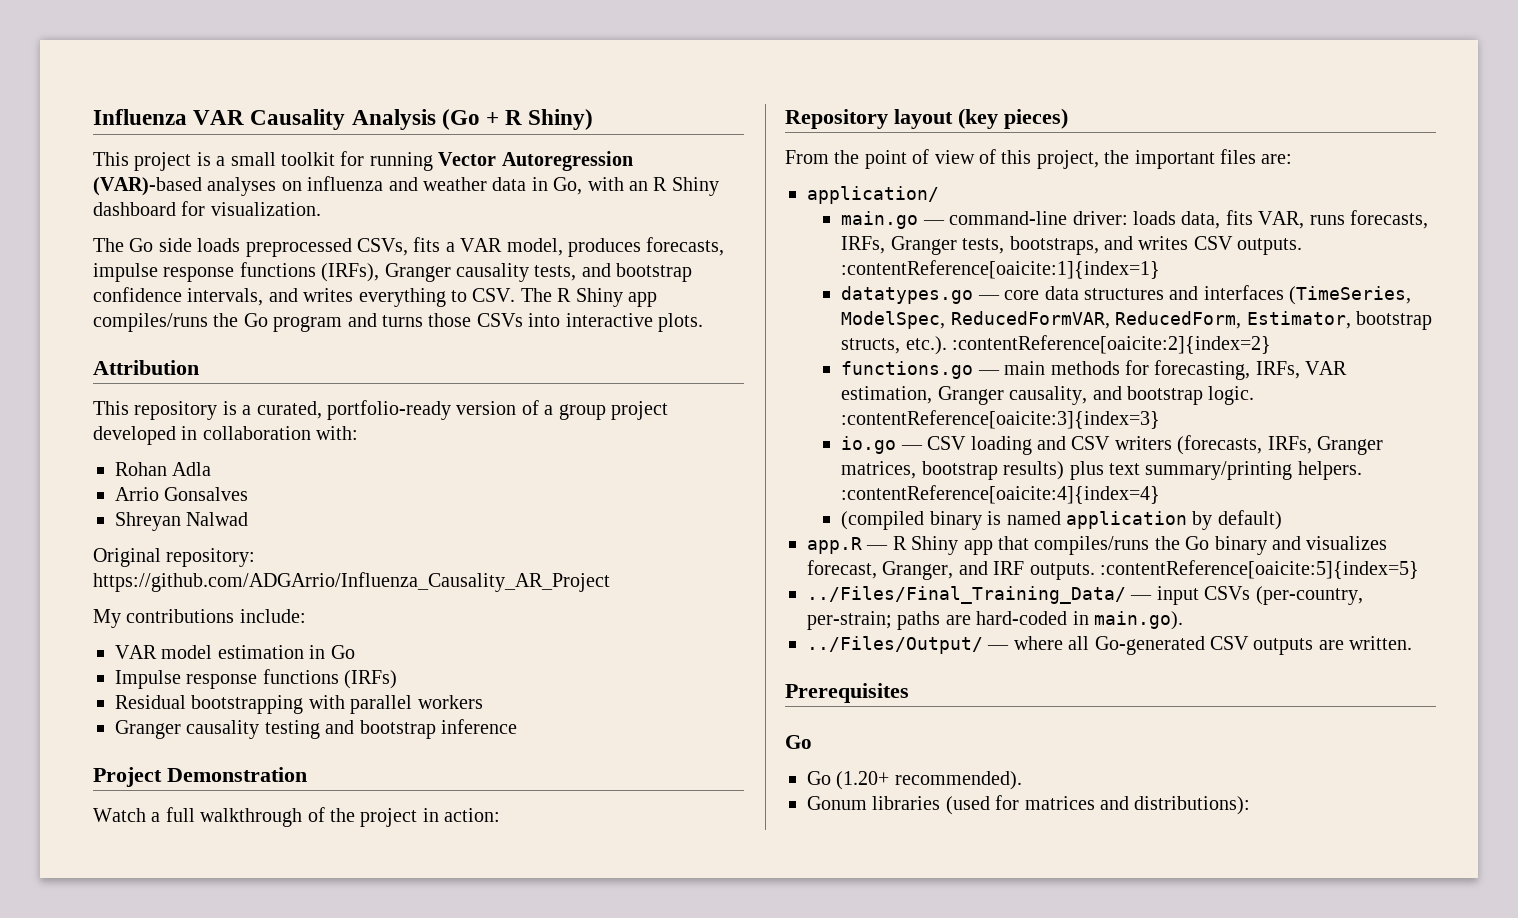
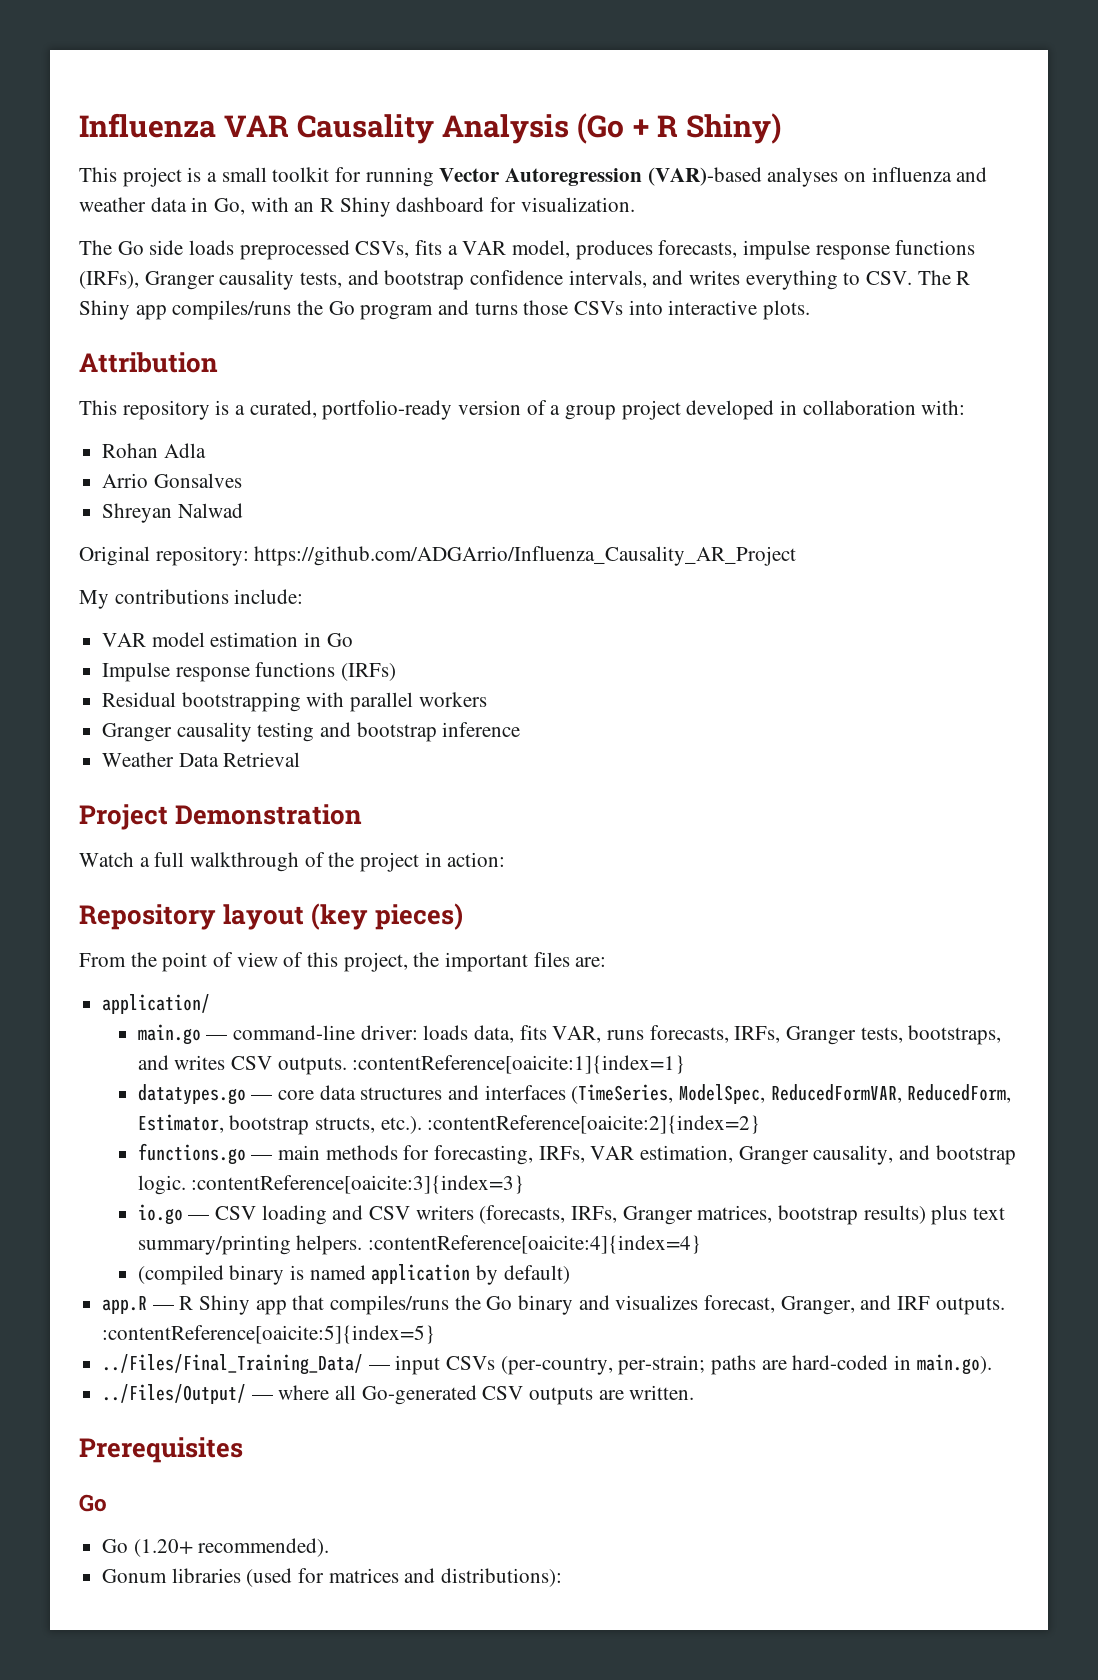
(517, 726) none -> [102,752,301,767] // Weather Data Retrieval

